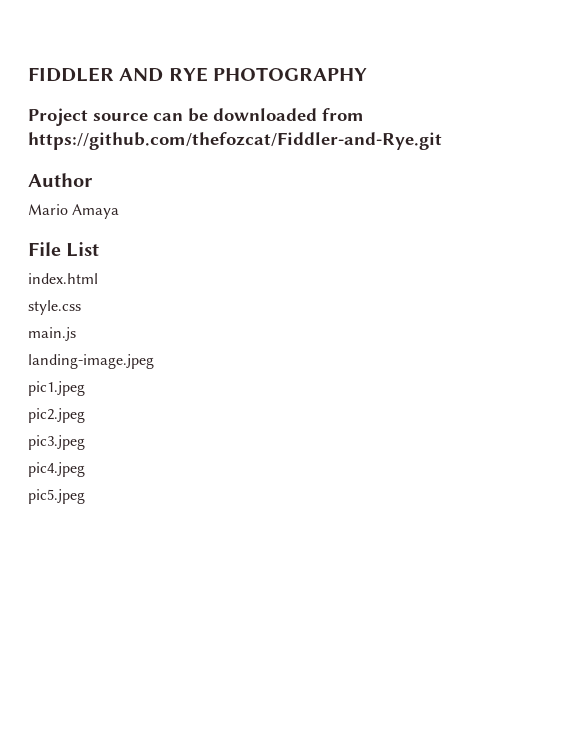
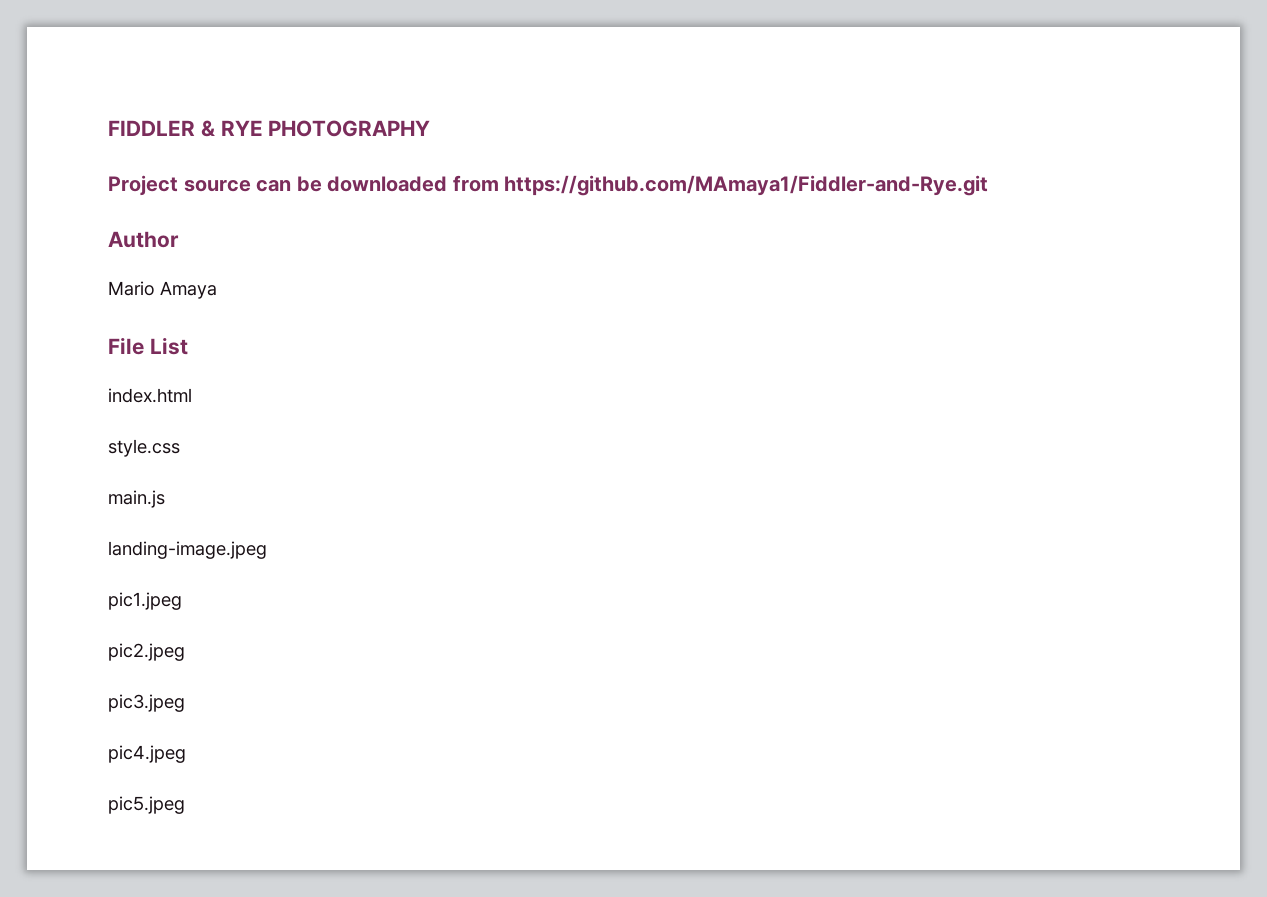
[119,68,164,82] AND -> [200,120,215,137] &
[28,132,442,150] https://github.com/thefozcat/Fiddler-and-Rye.git -> [504,175,989,196] https://github.com/MAmaya1/Fiddler-and-Rye.git

